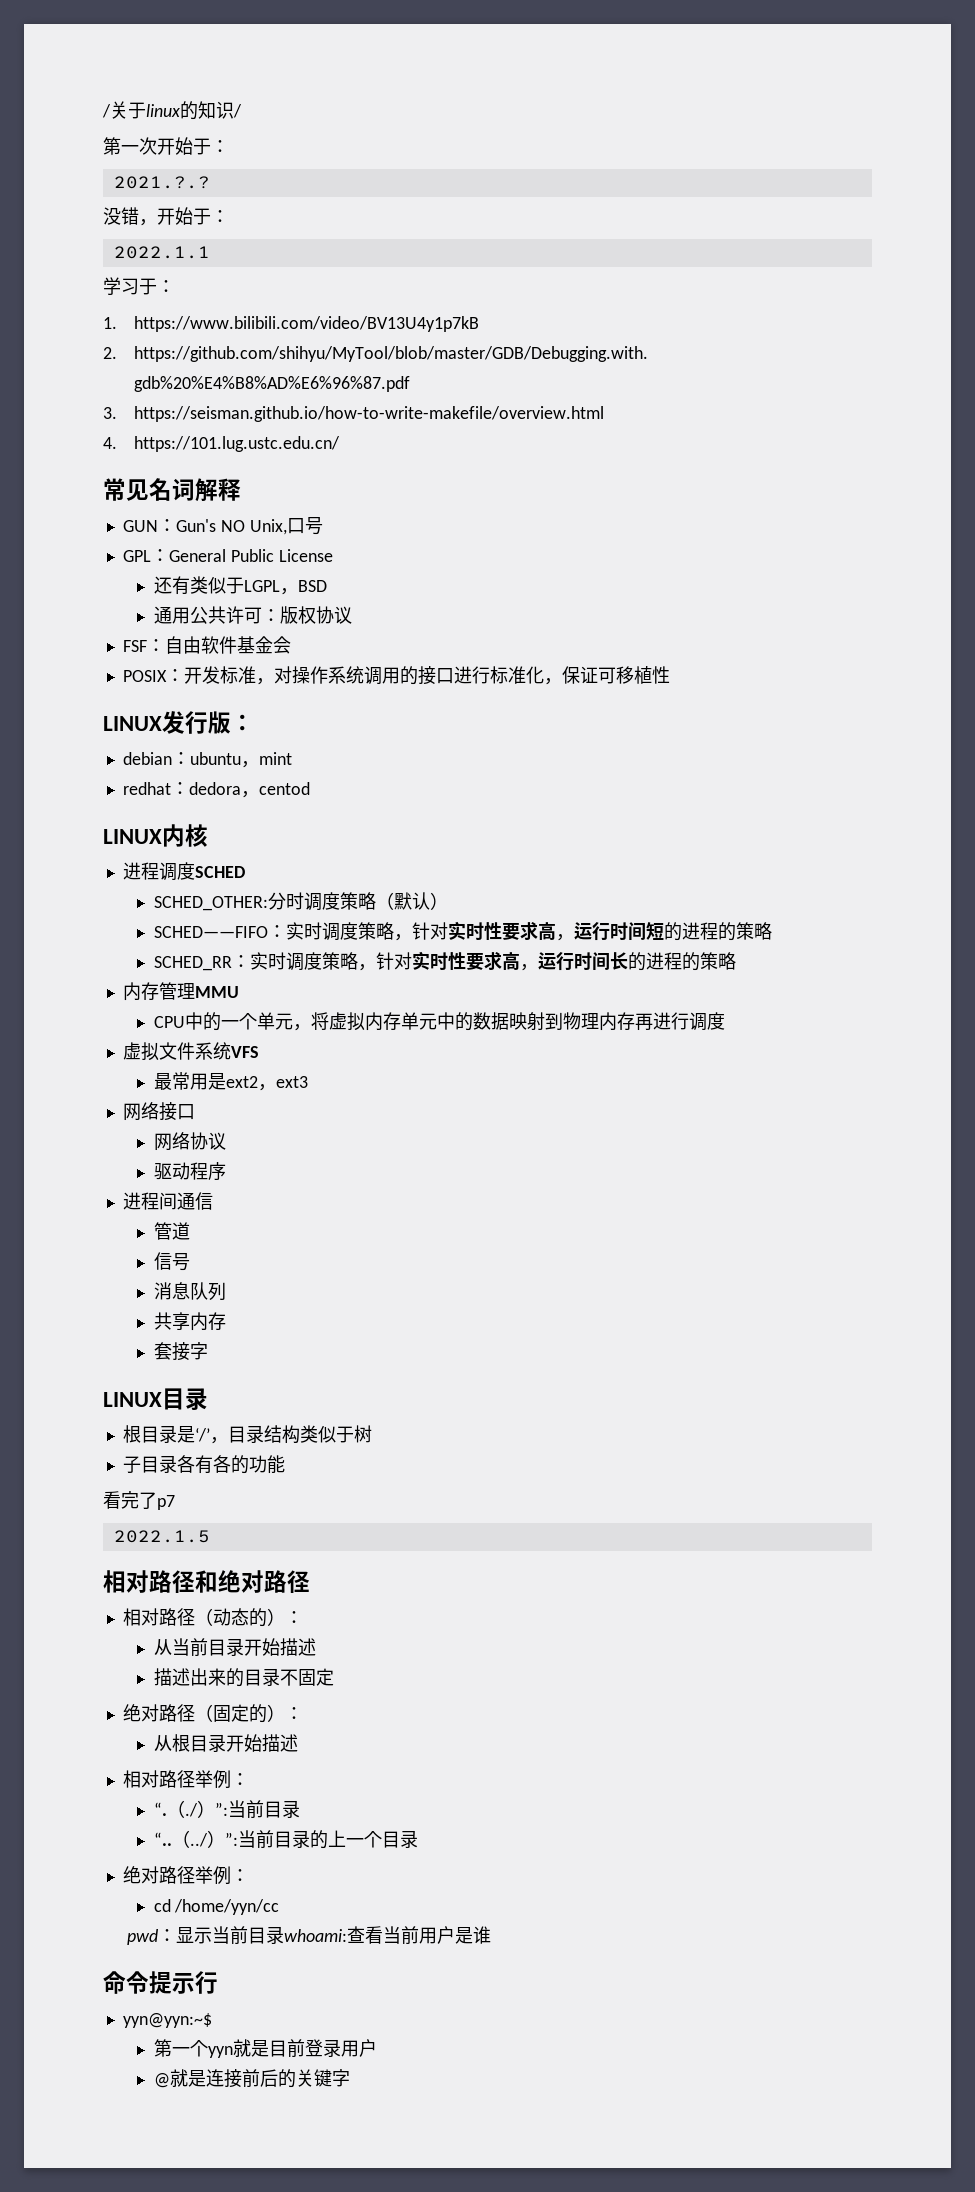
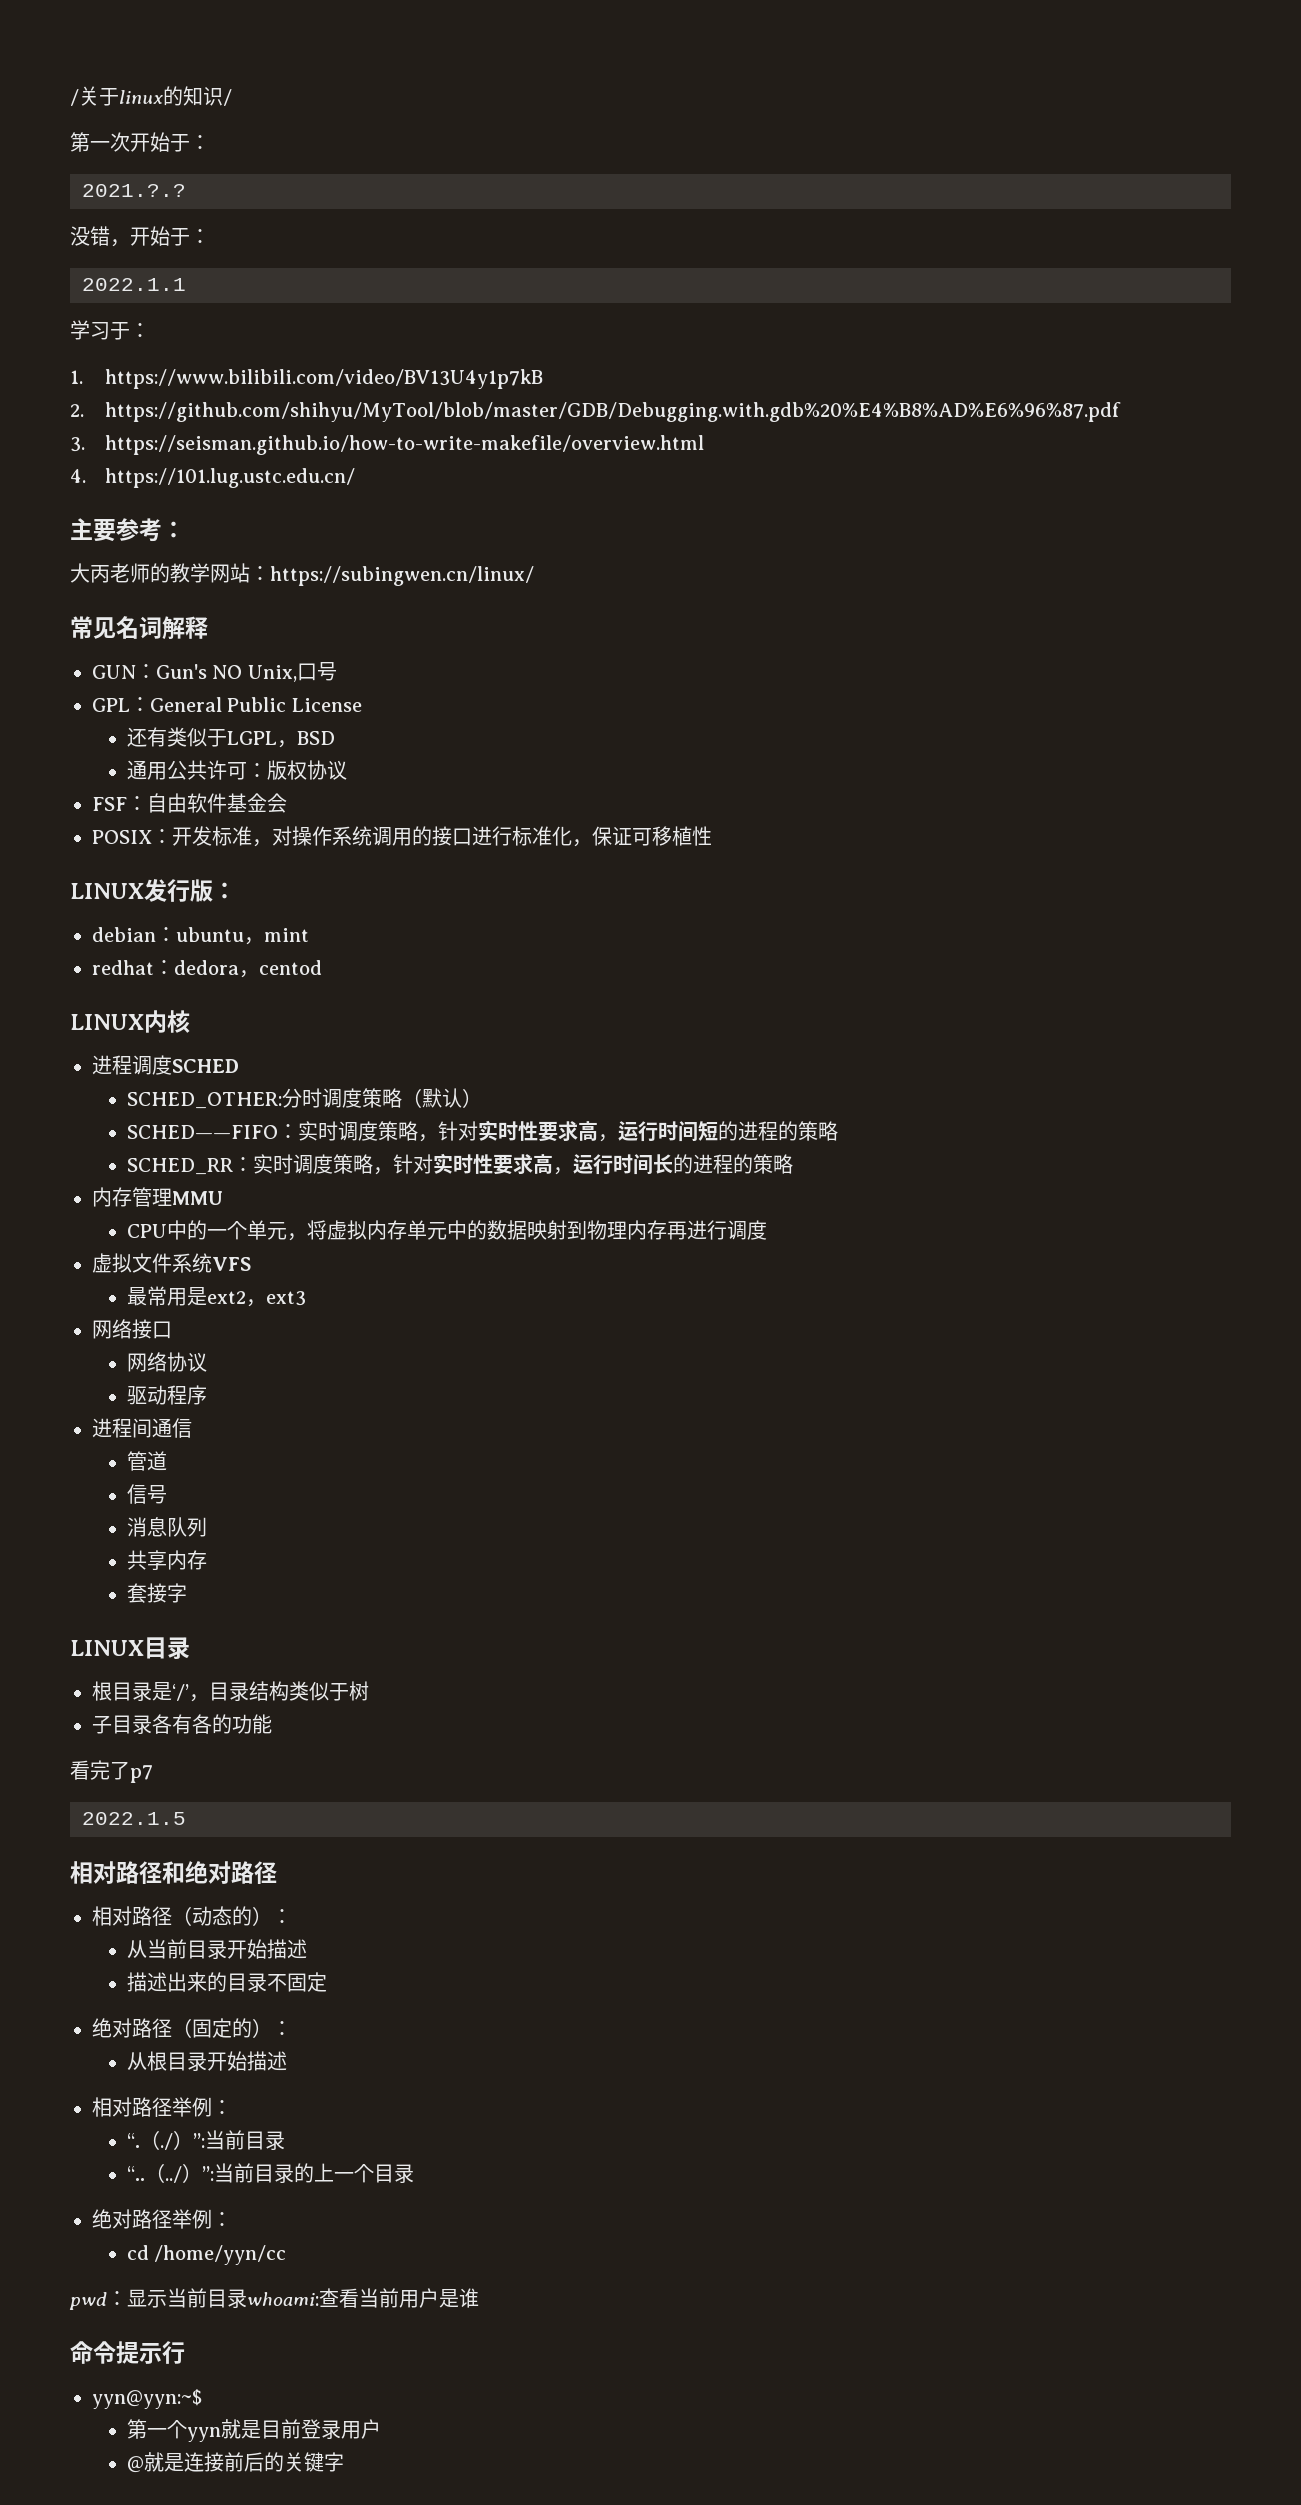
(340, 444) none -> [70,518,185,542] [70,563,534,586] // 主要参考： // 大丙老师的教学网站：https://subingwen.cn/linux/

